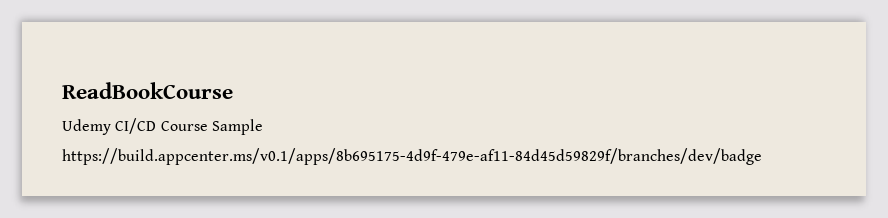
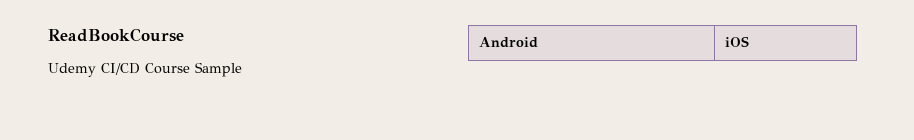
[62,148,762,165] // https://build.appcenter.ms/v0.1/apps/8b695175-4d9f-479e-af11-84d45d59829f/branches/dev/badge -> [479,37,539,48] [725,36,750,47] // Android | iOS

